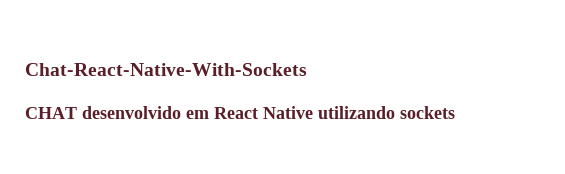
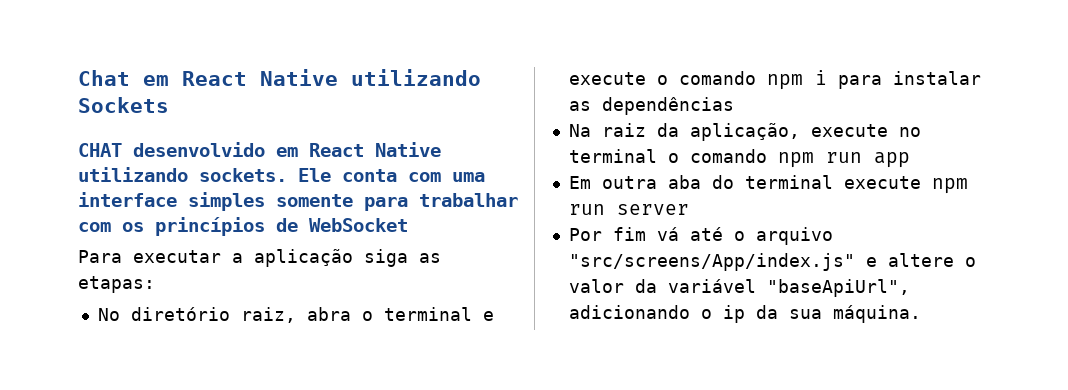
[25,63,307,76] Chat-React-Native-With-Sockets -> [78,69,481,86] [78,97,169,113] Chat em React Native utilizando Sockets
[400,106,455,119] sockets -> [199,168,485,182] [78,192,518,211] [78,217,408,236] [78,249,441,267] [78,276,155,293] [97,307,494,323] [568,70,981,90] [568,97,734,115] [568,123,921,141] [568,149,910,168] [568,175,968,194] [568,204,689,215] [568,227,833,245] [568,253,976,271] [568,279,910,297] [568,305,921,323] sockets. Ele conta com uma interface simples somente para trabalhar com os princípios de WebSocket // Para executar a aplicação siga as etapas: // No diretório raiz, abra o terminal e execute o comando npm i para instalar as dependências // Na raiz da aplicação, execute no terminal o comando npm run app // Em outra aba do terminal execute npm run server // Por fim vá até o arquivo "src/screens/App/index.js" e altere o valor da variável "baseApiUrl", adicionando o ip da sua máquina.

